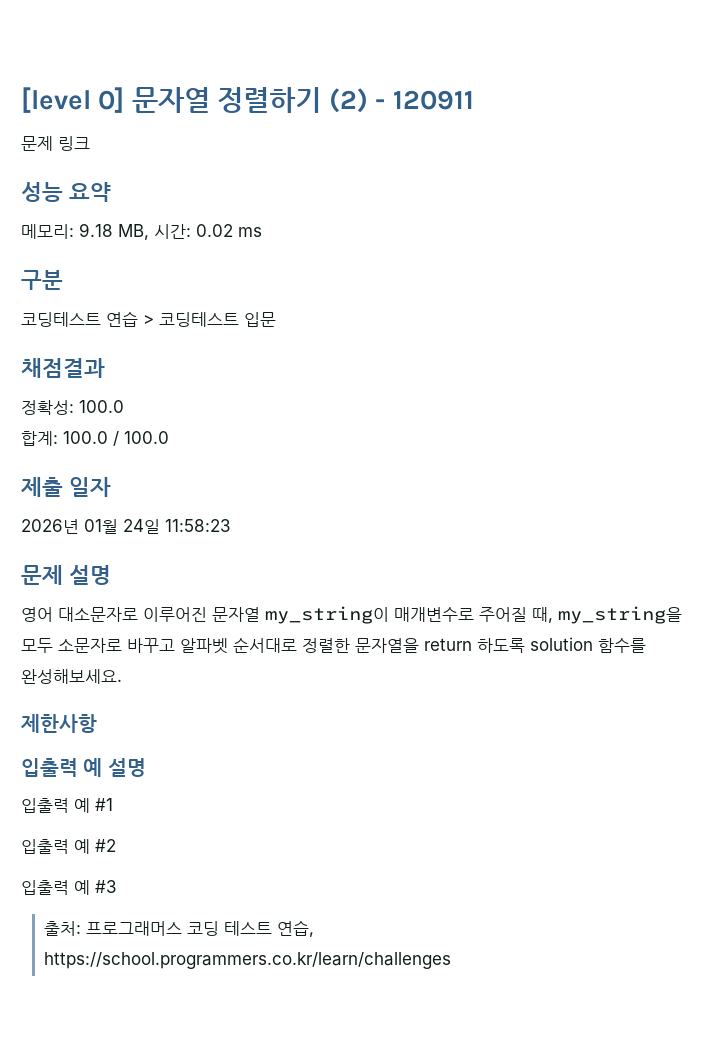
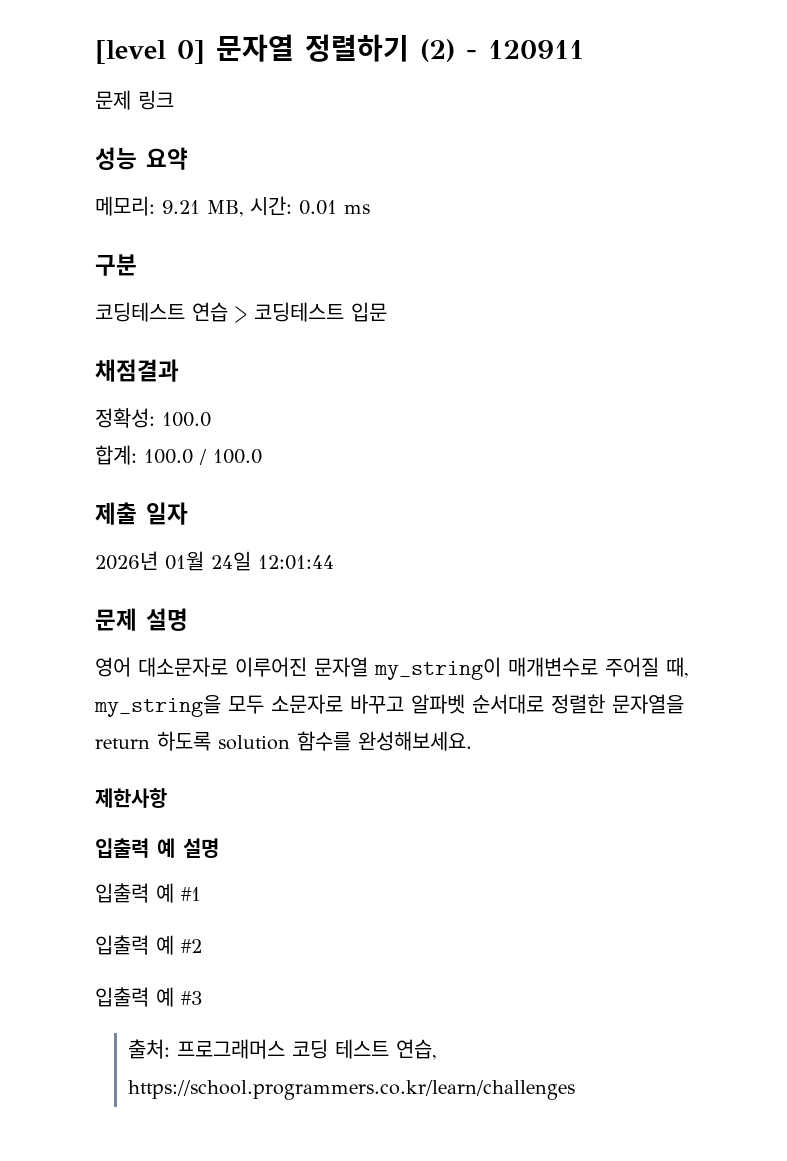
[79,223,113,237] 9.18 -> [162,200,200,214] 9.21
[196,224,233,237] 0.02 -> [299,200,337,215] 0.01
[165,519,231,532] 11:58:23 -> [258,555,334,570] 12:01:44

